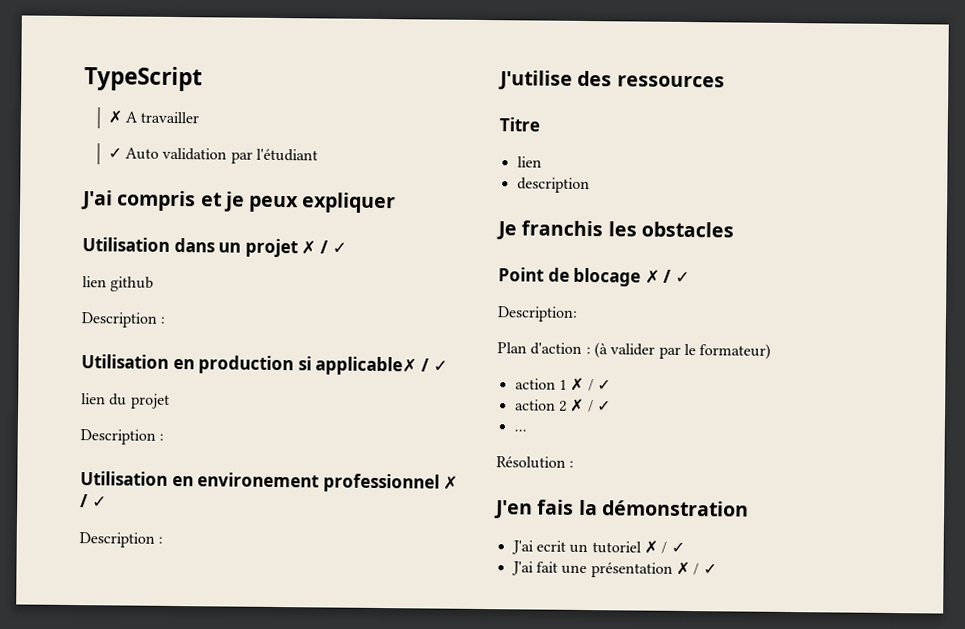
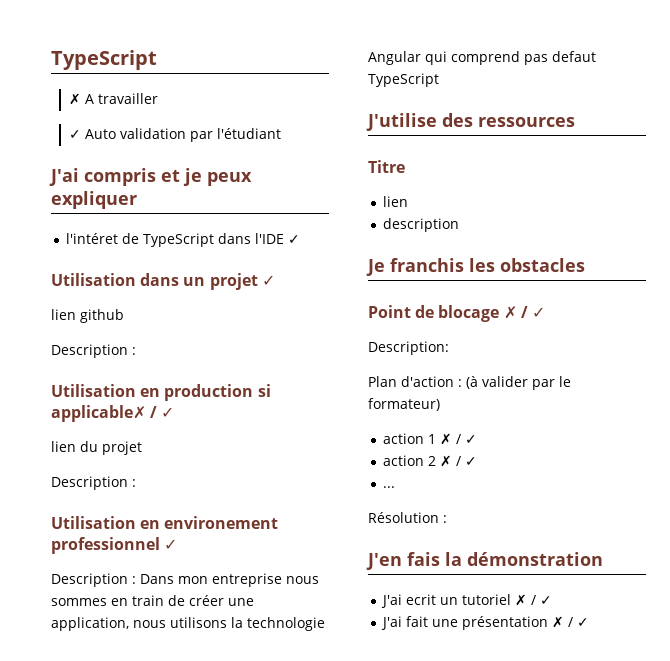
(397, 203) none -> [66,233,301,247] // l'intéret de TypeScript dans l'IDE ✓
[301,240,328,255] ✗ / -> (258, 281) none
[443,475,459,490] [80,494,88,508] ✗ / -> (160, 545) none
(164, 540) none -> [140,573,319,587] [51,595,254,606] [51,617,325,631] [368,51,596,65] [368,73,439,87] Dans mon entreprise nous sommes en train de créer une application, nous utilisons la technologie Angular qui comprend pas defaut TypeScript

